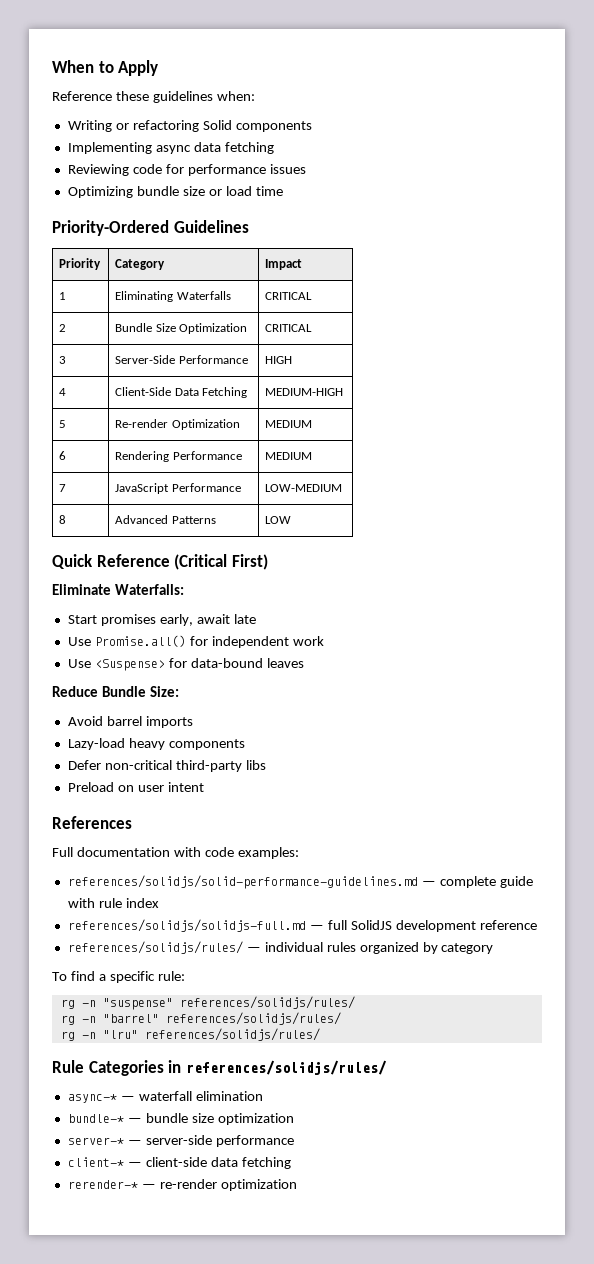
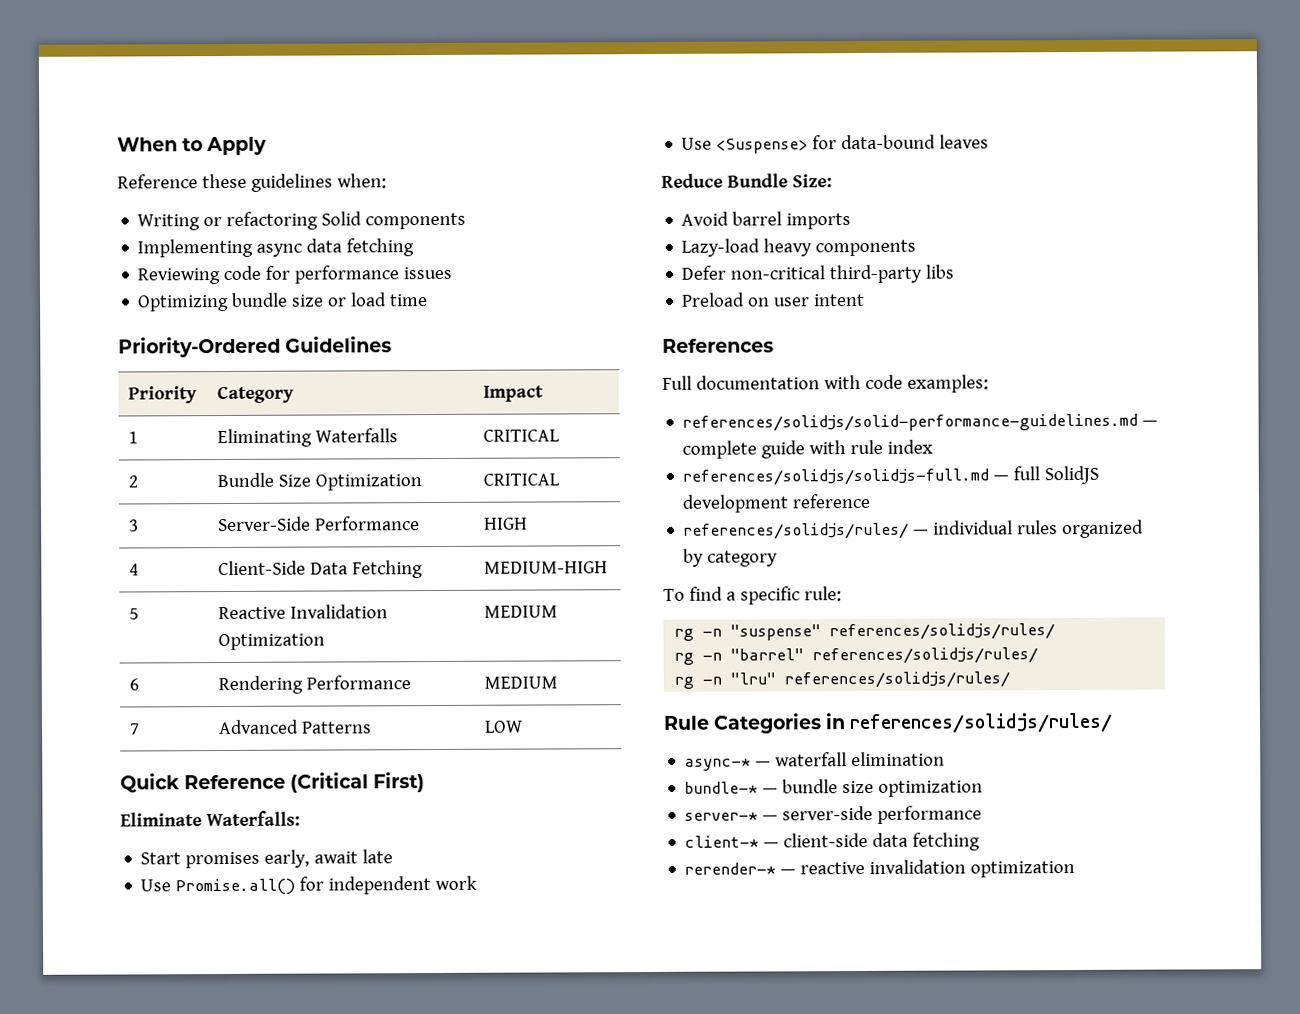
[115,419,169,428] Re-render -> [218,604,389,620] Reactive Invalidation
[115,483,241,494] [265,484,343,492] [59,515,67,524] | JavaScript Performance | LOW-MEDIUM // 8 -> (141, 729) none
[159,1179,217,1189] re-render -> [800,859,967,875] reactive invalidation

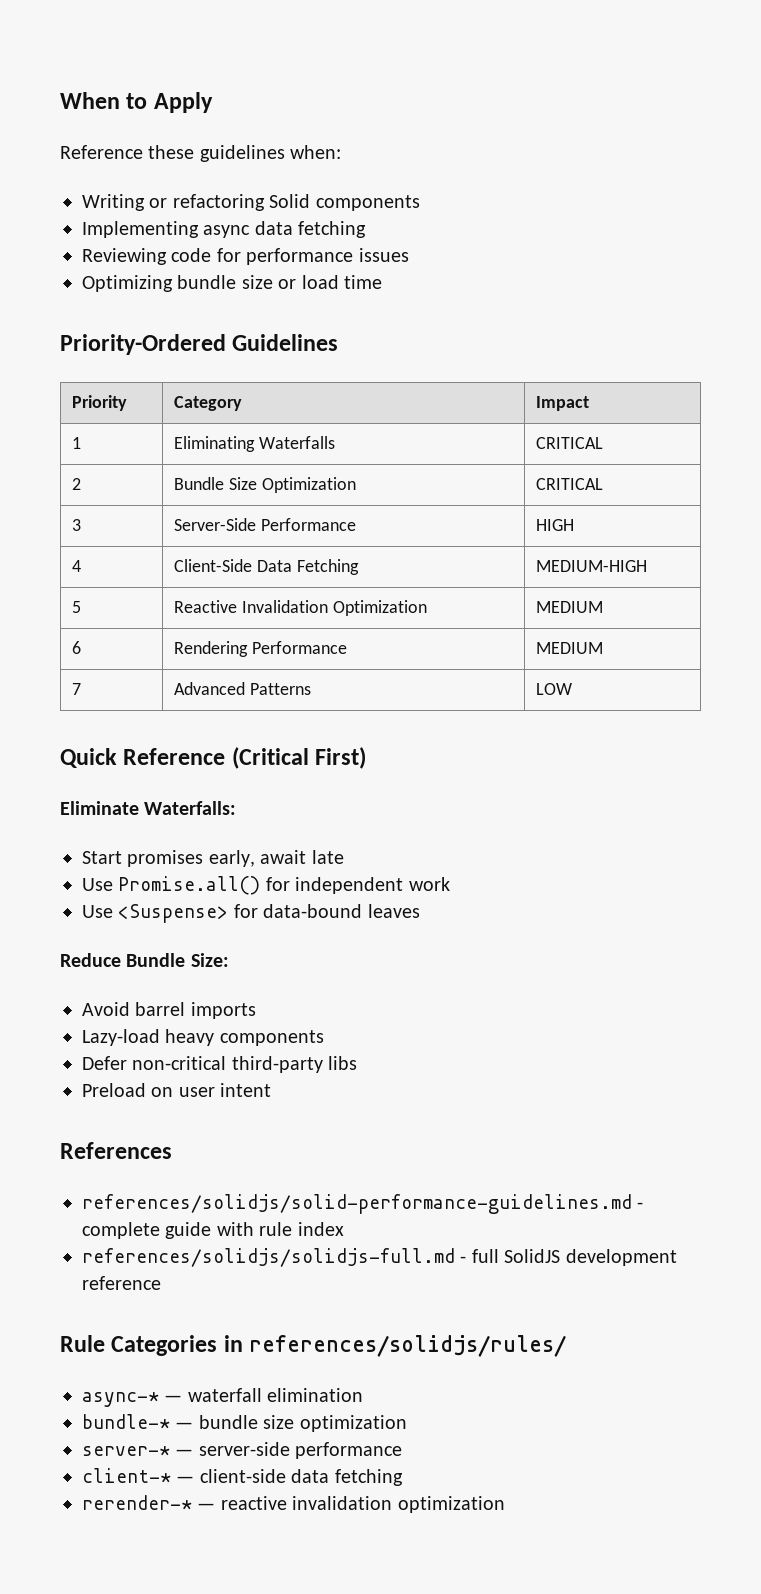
[662,374,989,393] // Full documentation with code examples: -> (172, 1150) none
[1142,420,1159,426] — -> [637,1202,644,1209] -
[993,475,1010,481] — -> [460,1256,467,1263] -
[683,519,1145,540] [683,548,779,567] [663,586,842,605] [674,623,1056,641] [674,647,1039,665] [674,671,1011,689] // references/solidjs/rules/ — individual rules organized by category // To find a specific rule: // rg -n "suspense" references/solidjs/rules/ // rg -n "barrel" references/solidjs/rules/ // rg -n "lru" references/solidjs/rules/ -> (161, 1283) none

